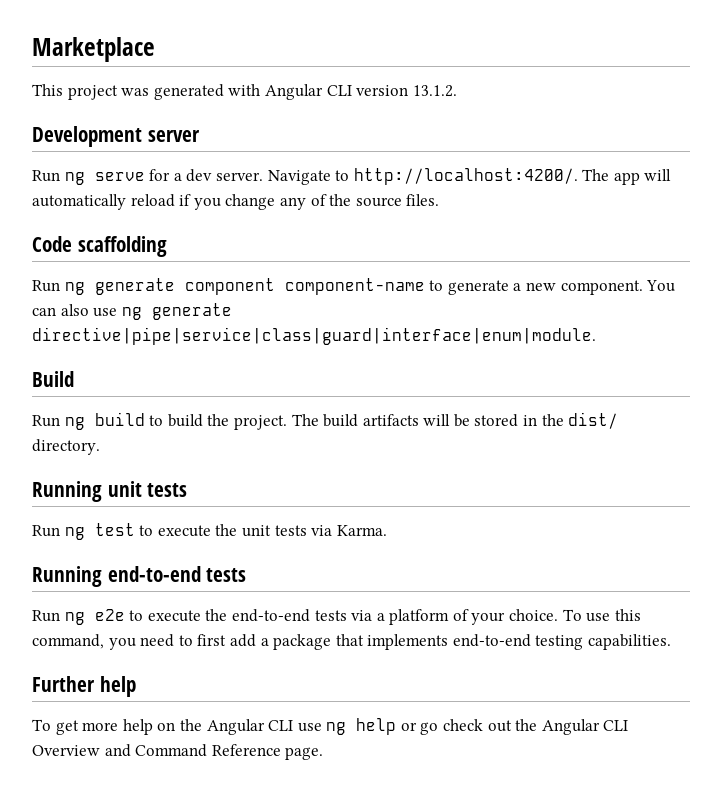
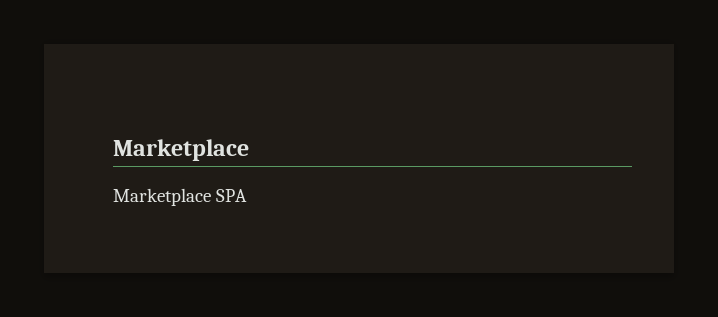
[32,84,457,100] [32,126,200,147] [32,168,672,185] [32,194,440,210] [32,236,167,257] [32,278,676,295] [32,303,232,320] [32,327,596,345] [32,371,74,387] [32,412,619,430] [32,439,100,455] [32,481,188,502] [32,523,387,540] [32,566,247,587] [32,609,641,625] [32,634,672,650] [32,676,136,697] [32,718,629,735] [32,744,324,760] This project was generated with Angular CLI version 13.1.2. // Development server // Run ng serve for a dev server. Navigate to http://localhost:4200/. The app will automatically reload if you change any of the source files. // Code scaffolding // Run ng generate component component-name to generate a new component. You can also use ng generate directive|pipe|service|class|guard|interface|enum|module. // Build // Run ng build to build the project. The build artifacts will be stored in the dist/ directory. // Running unit tests // Run ng test to execute the unit tests via Karma. // Running end-to-end tests // Run ng e2e to execute the end-to-end tests via a platform of your choice. To use this command, you need to first add a package that implements end-to-end testing capabilities. // Further help // To get more help on the Angular CLI use ng help or go check out the Angular CLI Overview and Command Reference page. -> [113,188,248,206] Marketplace SPA

